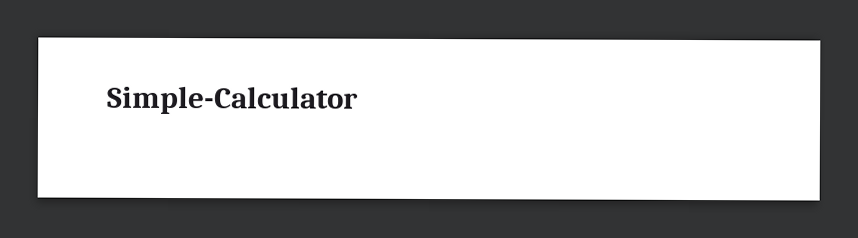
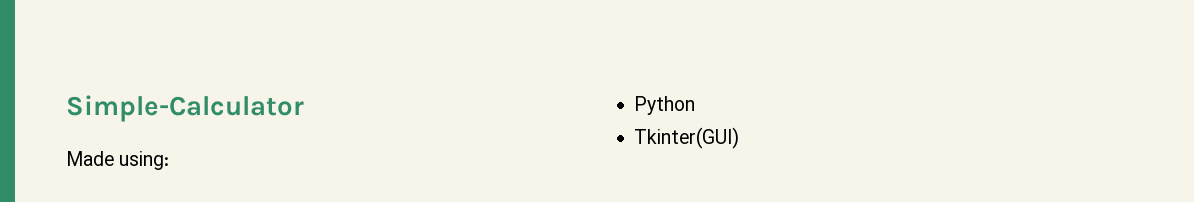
(359, 100) none -> [66,151,170,170] [634,96,696,115] [634,127,740,149] // Made using: // Python // Tkinter(GUI)

